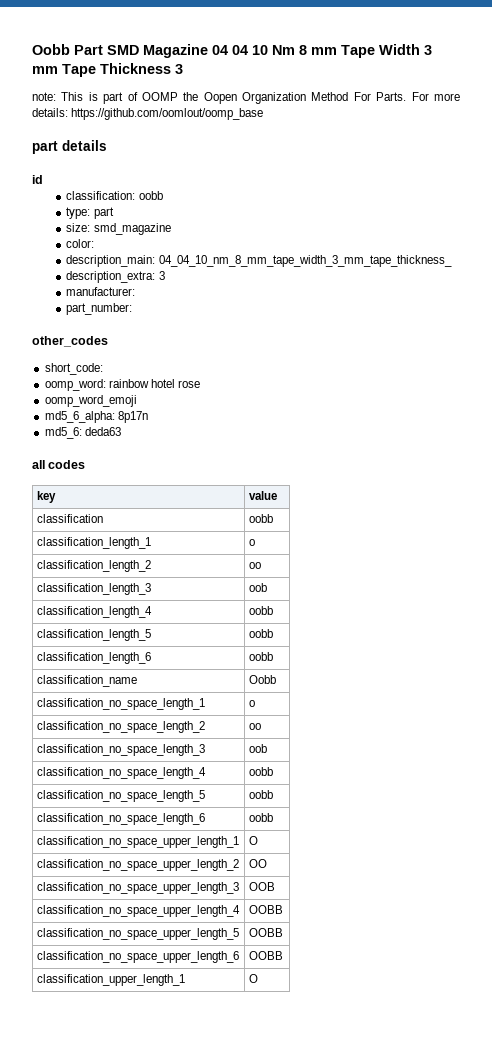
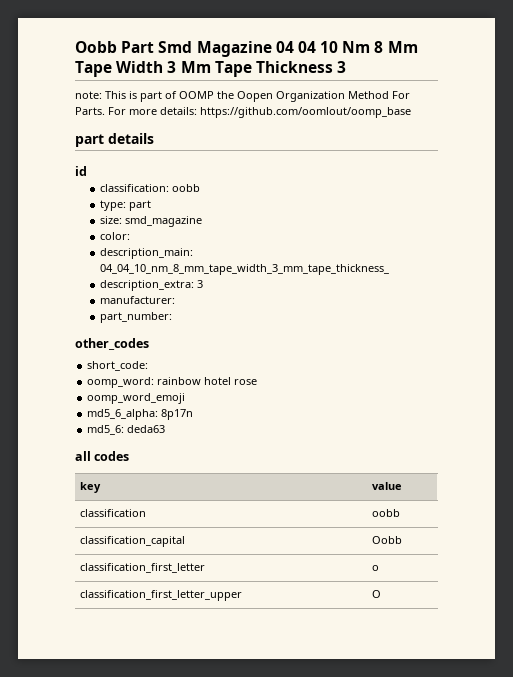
[107,45,139,55] SMD -> [158,41,193,53] Smd
[311,47,337,55] mm -> [387,41,418,53] Mm
[32,66,58,74] mm -> [180,61,211,73] Mm
[36,537,151,549] [248,539,255,546] [36,560,151,572] [248,562,261,569] [36,583,151,595] [248,583,267,592] [36,606,152,618] [248,606,273,615] [36,629,151,641] [248,629,273,638] [36,652,151,664] [248,652,273,661] [36,675,137,687] [248,675,276,684] [36,698,205,710] [248,700,255,707] [36,721,205,733] [248,723,261,730] [36,744,205,756] [248,744,267,753] [36,767,206,779] [248,767,273,776] [36,790,205,802] [248,790,273,799] [36,813,205,825] [248,813,273,822] [36,836,239,848] [248,836,258,845] [36,859,239,871] [248,859,267,868] [36,882,239,894] [248,882,275,891] [36,905,240,917] [248,905,283,914] [36,928,239,940] [248,928,283,937] [36,951,239,963] [248,951,283,960] [36,974,185,986] classification_length_1 | o // classification_length_2 | oo // classification_length_3 | oob // classification_length_4 | oobb // classification_length_5 | oobb // classification_length_6 | oobb // classification_name | Oobb // classification_no_space_length_1 | o // classification_no_space_length_2 | oo // classification_no_space_length_3 | oob // classification_no_space_length_4 | oobb // classification_no_space_length_5 | oobb // classification_no_space_length_6 | oobb // classification_no_space_upper_length_1 | O // classification_no_space_upper_length_2 | OO // classification_no_space_upper_length_3 | OOB // classification_no_space_upper_length_4 | OOBB // classification_no_space_upper_length_5 | OOBB // classification_no_space_upper_length_6 | OOBB // classification_upper_length_1 -> [79,536,185,547] [371,536,402,544] [79,563,205,573] [371,565,379,571] [79,590,242,601] classification_capital | Oobb // classification_first_letter | o // classification_first_letter_upper

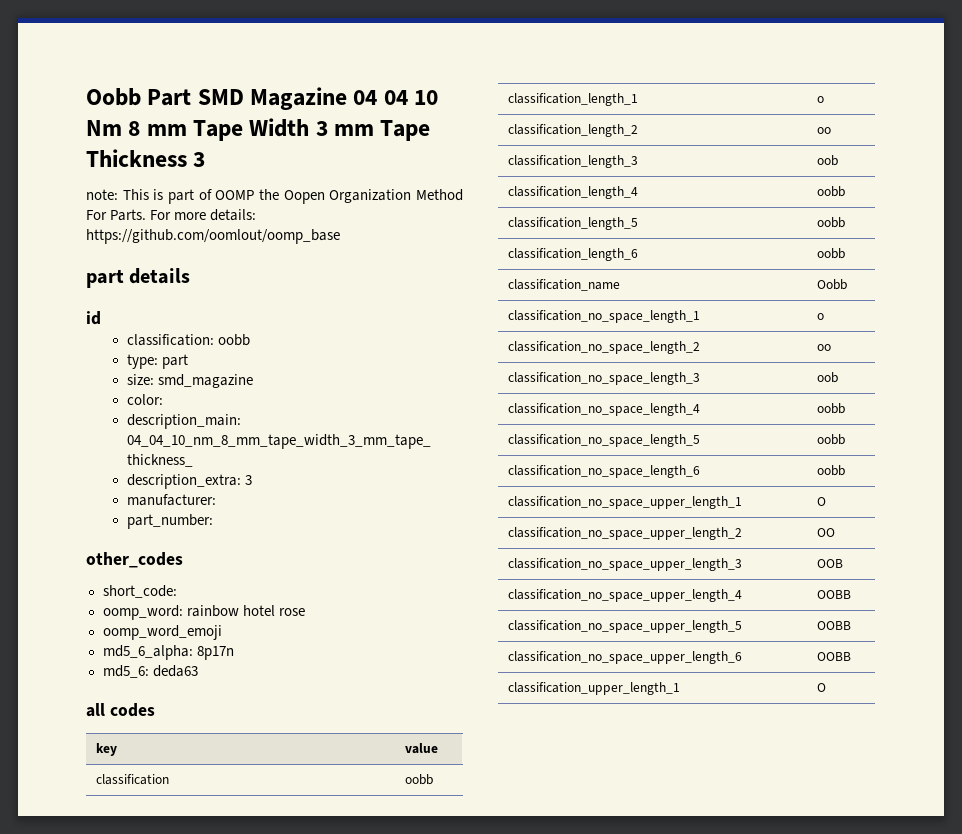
[158,41,193,53] Smd -> [197,89,244,105] SMD
[387,41,418,53] Mm -> [146,124,187,136] mm
[180,61,211,73] Mm -> [334,124,375,136] mm
[79,536,185,547] classification_capital -> [508,93,639,106] [817,96,825,103] [508,124,639,137] [817,127,832,134] [508,155,639,168] [817,155,839,166] [508,186,639,199] [817,186,846,197] [508,217,639,230] [817,217,846,228] [508,248,639,261] [817,248,846,259] [508,279,621,291] classification_length_1 | o // classification_length_2 | oo // classification_length_3 | oob // classification_length_4 | oobb // classification_length_5 | oobb // classification_length_6 | oobb // classification_name
[79,563,205,573] [371,565,379,571] [79,590,242,601] classification_first_letter | o // classification_first_letter_upper -> [508,310,701,323] [817,313,825,320] [508,341,701,354] [817,344,832,351] [508,372,701,385] [817,372,839,383] [508,403,701,416] [817,403,846,414] [508,434,701,447] [817,434,846,445] [508,465,701,478] [817,465,846,476] [508,496,743,509] [817,497,827,506] [508,527,743,540] [817,528,836,537] [508,558,743,571] [817,559,844,568] [508,589,743,602] [817,590,852,599] [508,620,743,633] [817,621,852,630] [508,651,743,664] [817,652,852,661] [508,682,681,695] classification_no_space_length_1 | o // classification_no_space_length_2 | oo // classification_no_space_length_3 | oob // classification_no_space_length_4 | oobb // classification_no_space_length_5 | oobb // classification_no_space_length_6 | oobb // classification_no_space_upper_length_1 | O // classification_no_space_upper_length_2 | OO // classification_no_space_upper_length_3 | OOB // classification_no_space_upper_length_4 | OOBB // classification_no_space_upper_length_5 | OOBB // classification_no_space_upper_length_6 | OOBB // classification_upper_length_1

